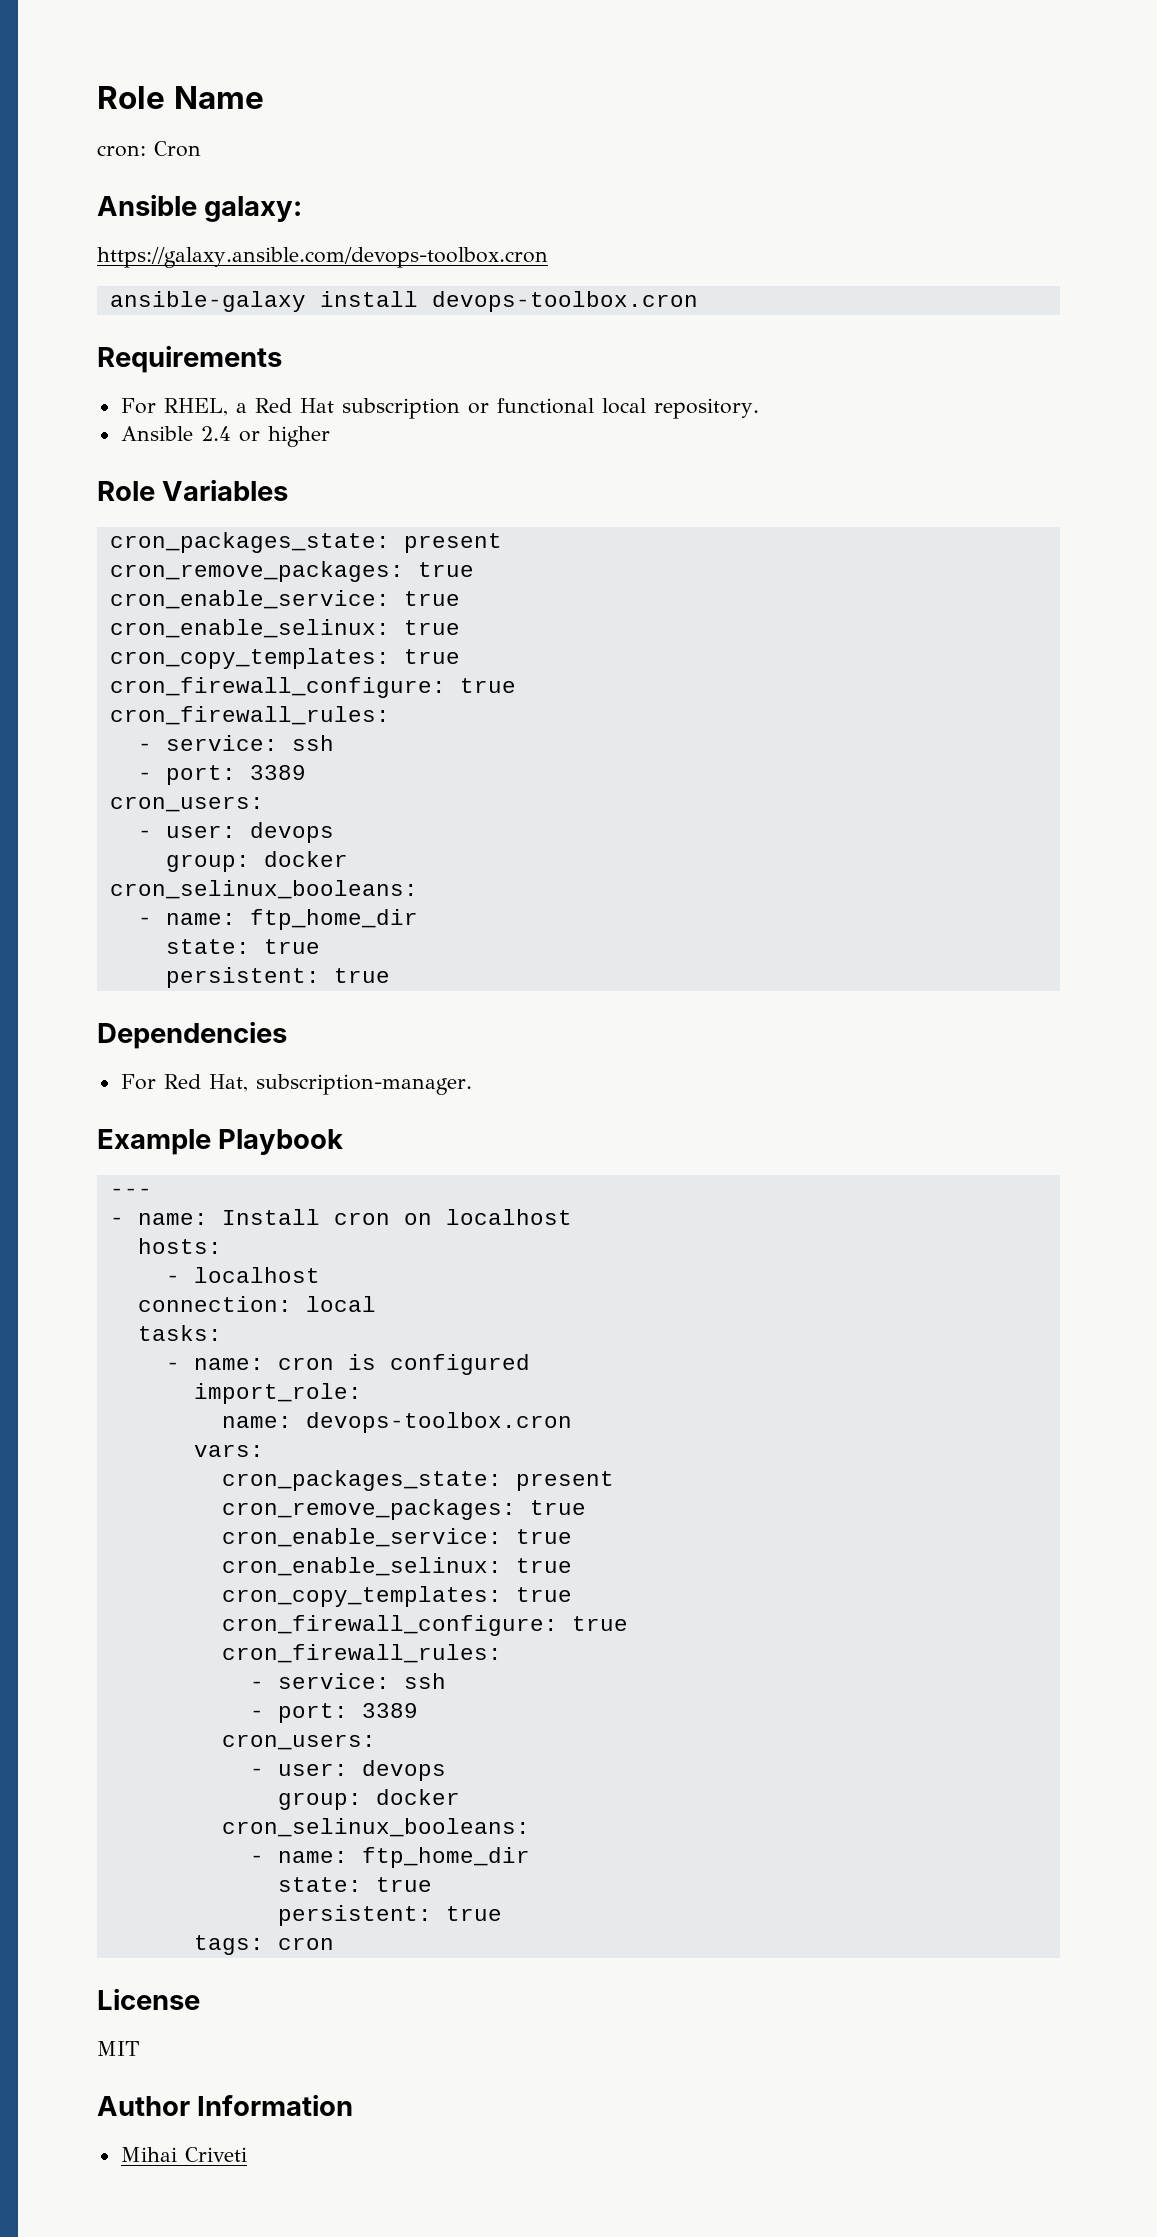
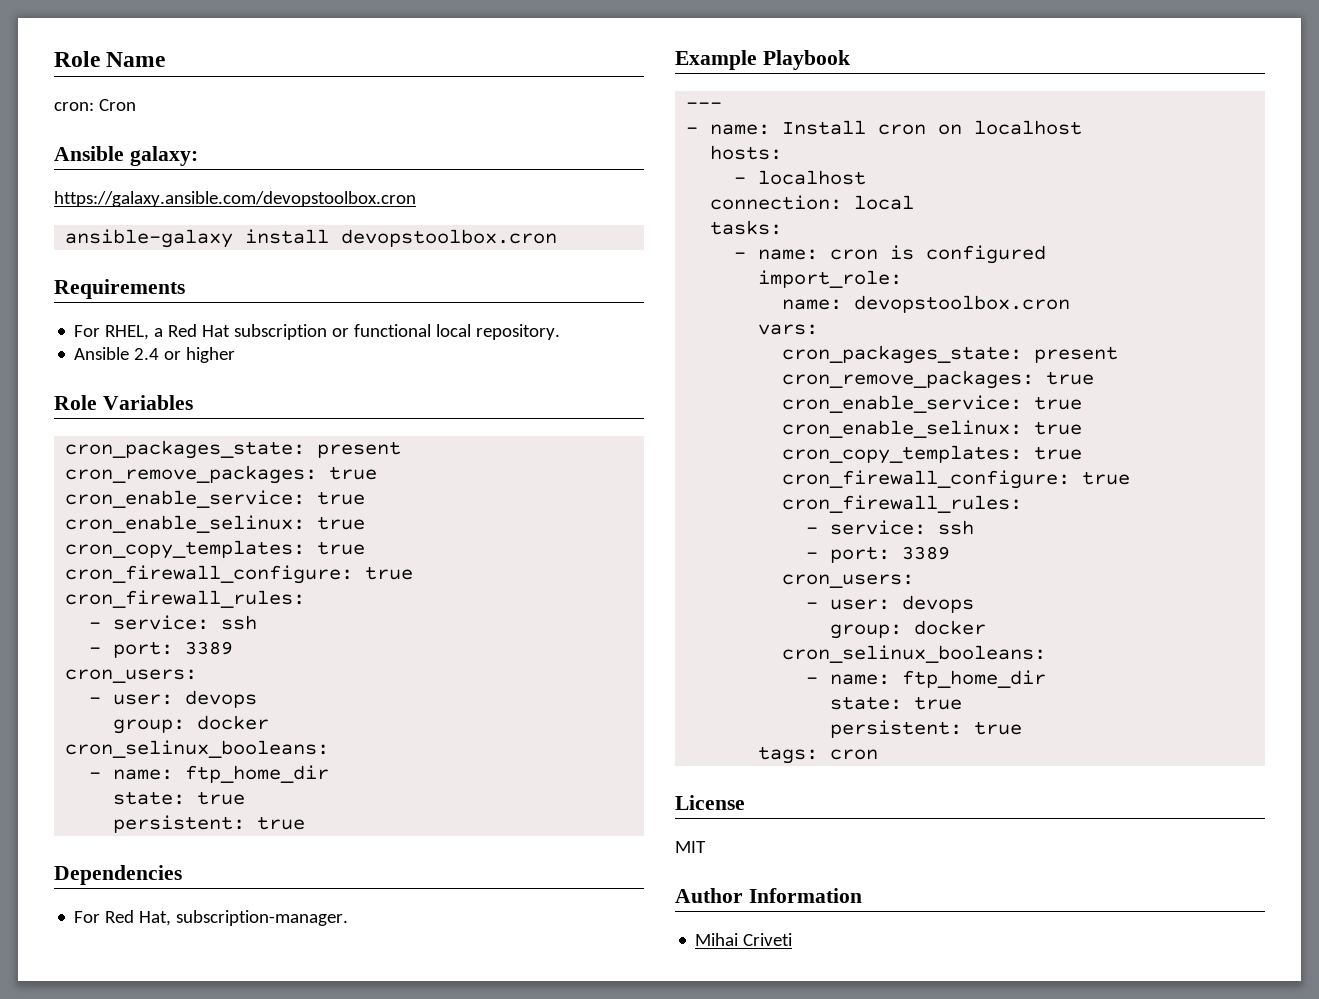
[97,247,548,268] https://galaxy.ansible.com/devops-toolbox.cron -> [54,191,416,207] https://galaxy.ansible.com/devopstoolbox.cron
[431,291,698,312] devops-toolbox.cron -> [341,229,558,247] devopstoolbox.cron
[305,1412,572,1433] devops-toolbox.cron -> [854,295,1071,313] devopstoolbox.cron

